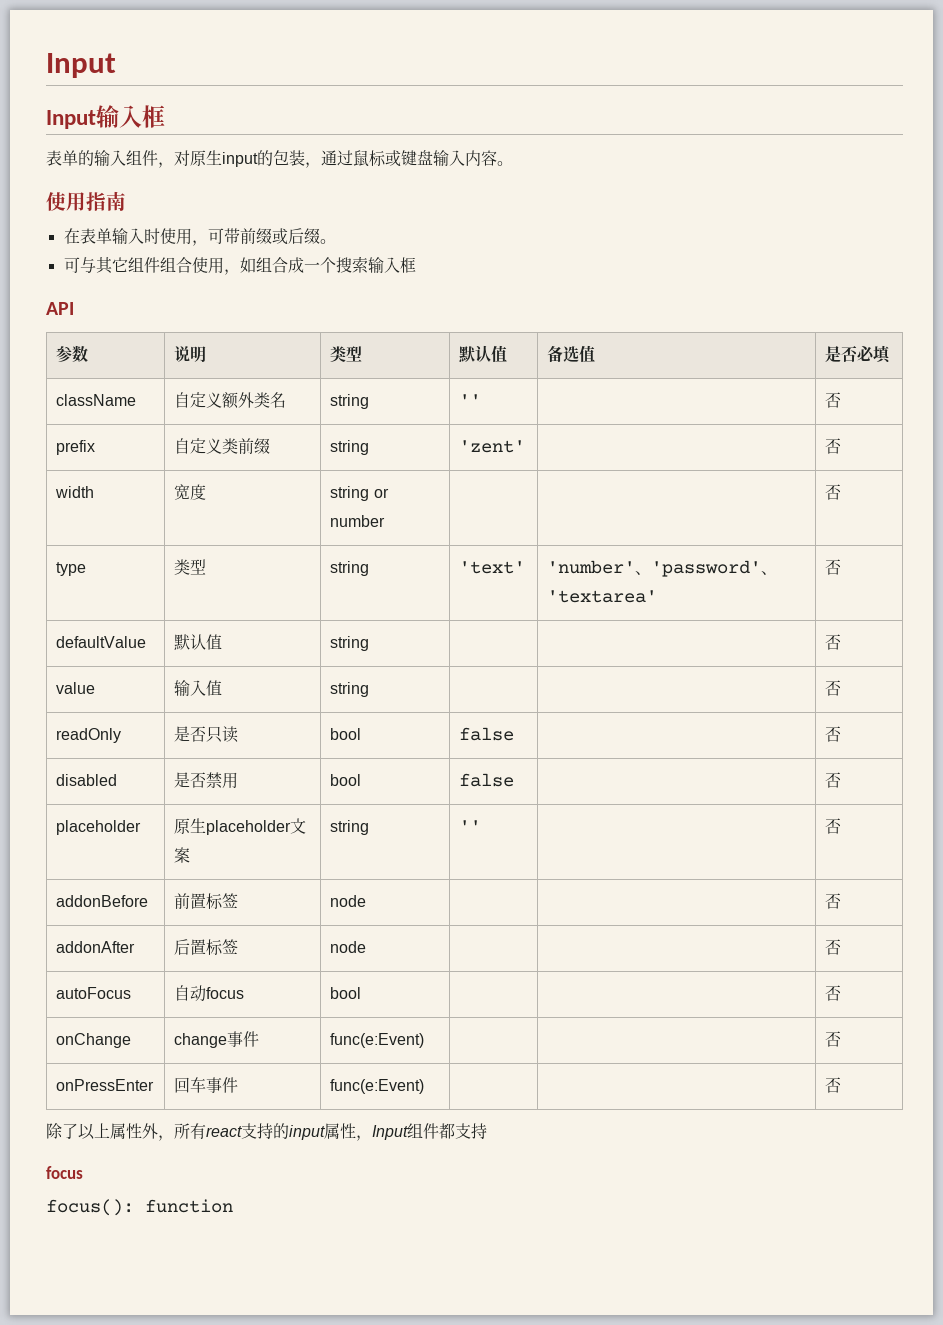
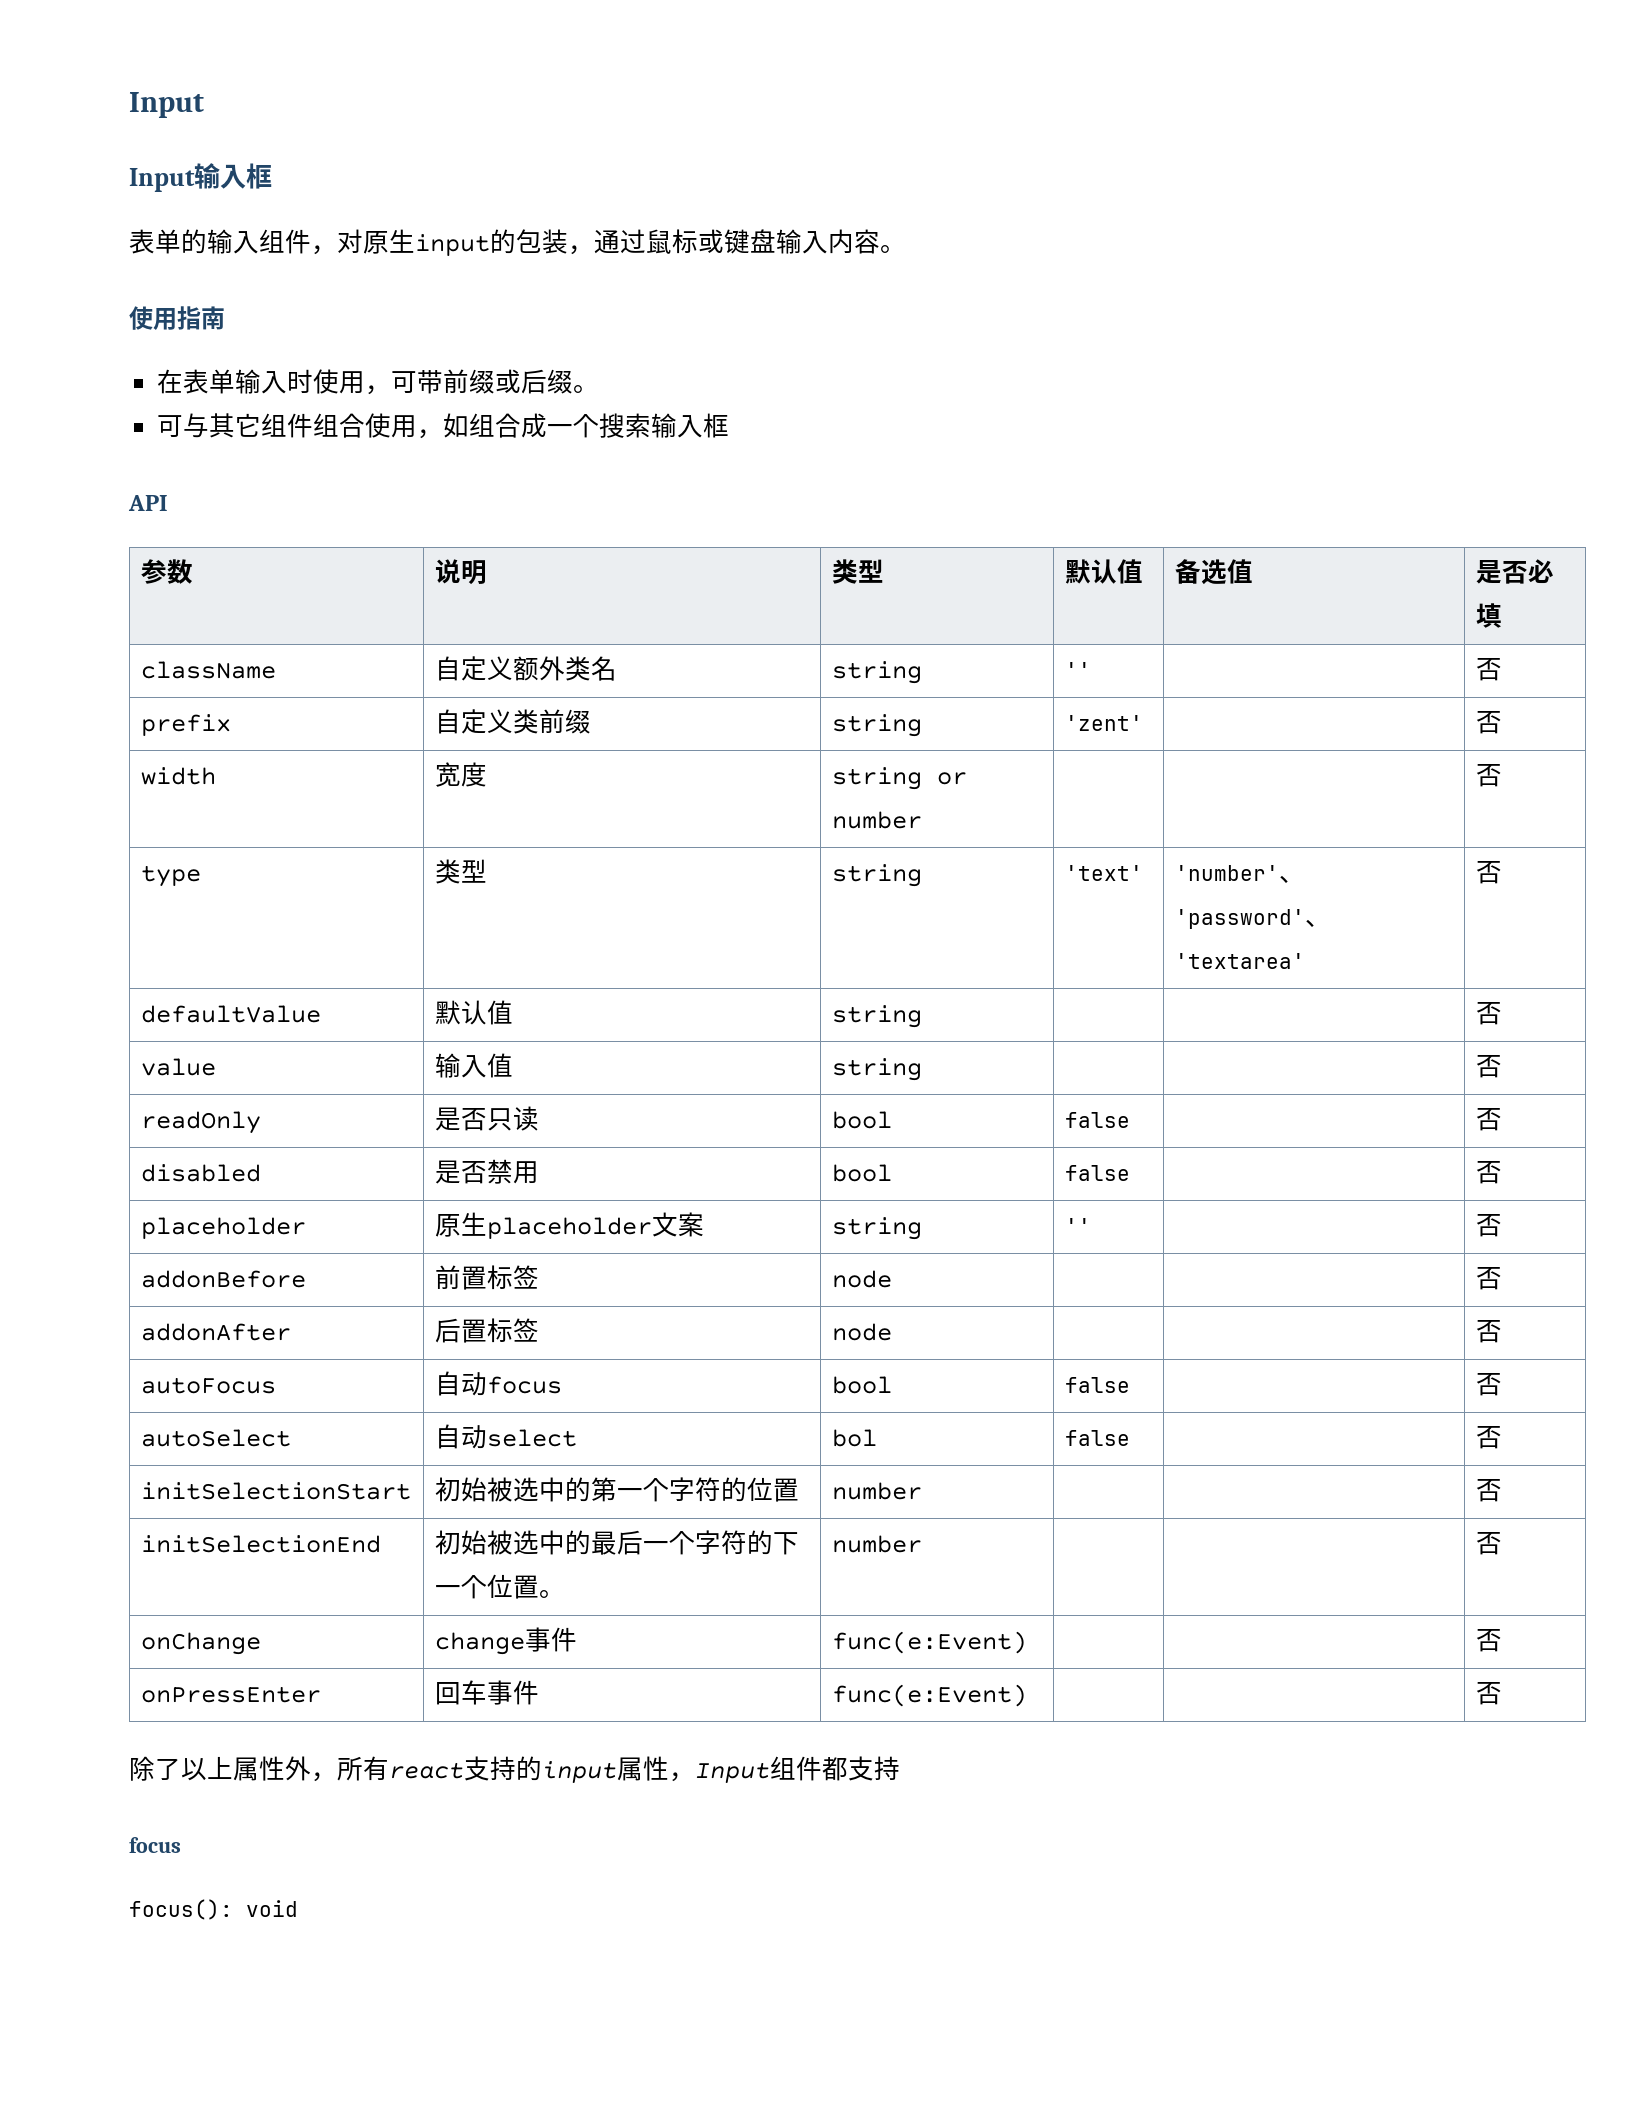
(362, 993) none -> [1064,1377,1130,1393] [1475,1373,1502,1396] [140,1429,291,1447] [434,1424,577,1449] [831,1429,877,1447] [1064,1430,1130,1446] [1475,1426,1502,1449] [140,1482,411,1500] [434,1477,799,1502] [831,1482,922,1500] [1475,1479,1502,1502] [140,1535,381,1553] [434,1530,799,1555] [434,1574,565,1599] [831,1535,922,1553] | false | | 否 // autoSelect | 自动select | bol | false | | 否 // initSelectionStart | 初始被选中的第一个字符的位置 | number | | | 否 // initSelectionEnd | 初始被选中的最后一个字符的下一个位置。 | number
[145,1199,233,1213] function -> [246,1900,298,1917] void

